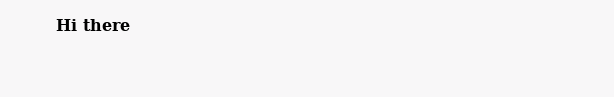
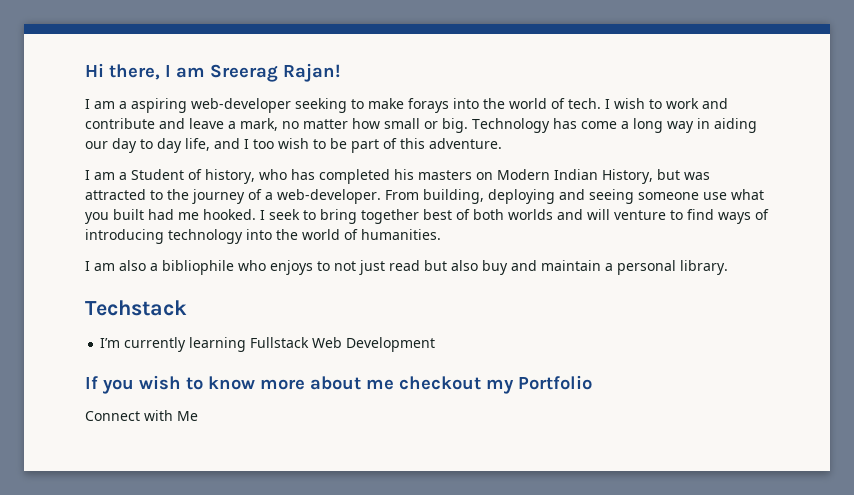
[83,19,130,31] there -> [109,63,340,82] [85,98,728,113] [85,118,757,133] [85,138,502,153] [85,169,710,184] [85,189,764,204] [85,209,769,224] [85,229,441,244] [85,260,728,275] [85,300,187,316] [100,337,436,352] [85,375,592,394] [85,410,198,421] there, I am Sreerag Rajan! // I am a aspiring web-developer seeking to make forays into the world of tech. I wish to work and contribute and leave a mark, no matter how small or big. Technology has come a long way in aiding our day to day life, and I too wish to be part of this adventure. // I am a Student of history, who has completed his masters on Modern Indian History, but was attracted to the journey of a web-developer. From building, deploying and seeing someone use what you built had me hooked. I seek to bring together best of both worlds and will venture to find ways of introducing technology into the world of humanities. // I am also a bibliophile who enjoys to not just read but also buy and maintain a personal library. // Techstack // I’m currently learning Fullstack Web Development // If you wish to know more about me checkout my Portfolio // Connect with Me

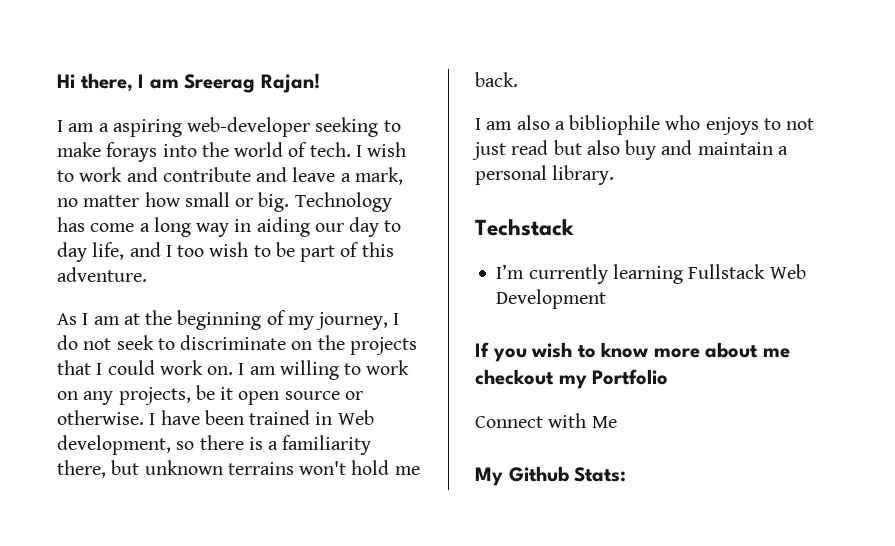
[85,169,710,184] [85,189,764,204] [85,209,769,224] [85,229,441,244] I am a Student of history, who has completed his masters on Modern Indian History, but was attracted to the journey of a web-developer. From building, deploying and seeing someone use what you built had me hooked. I seek to bring together best of both worlds and will venture to find ways of introducing technology into the world of humanities. -> [57,310,400,330] [57,335,417,355] [57,360,410,380] [57,385,363,405] [57,410,374,425] [57,435,372,455] [57,460,420,478] [475,72,518,87] As I am at the beginning of my journey, I do not seek to discriminate on the projects that I could work on. I am willing to work on any projects, be it open source or otherwise. I have been trained in Web development, so there is a familiarity there, but unknown terrains won't hold me back.
(198, 416) none -> [475,466,627,486] // My Github Stats:

